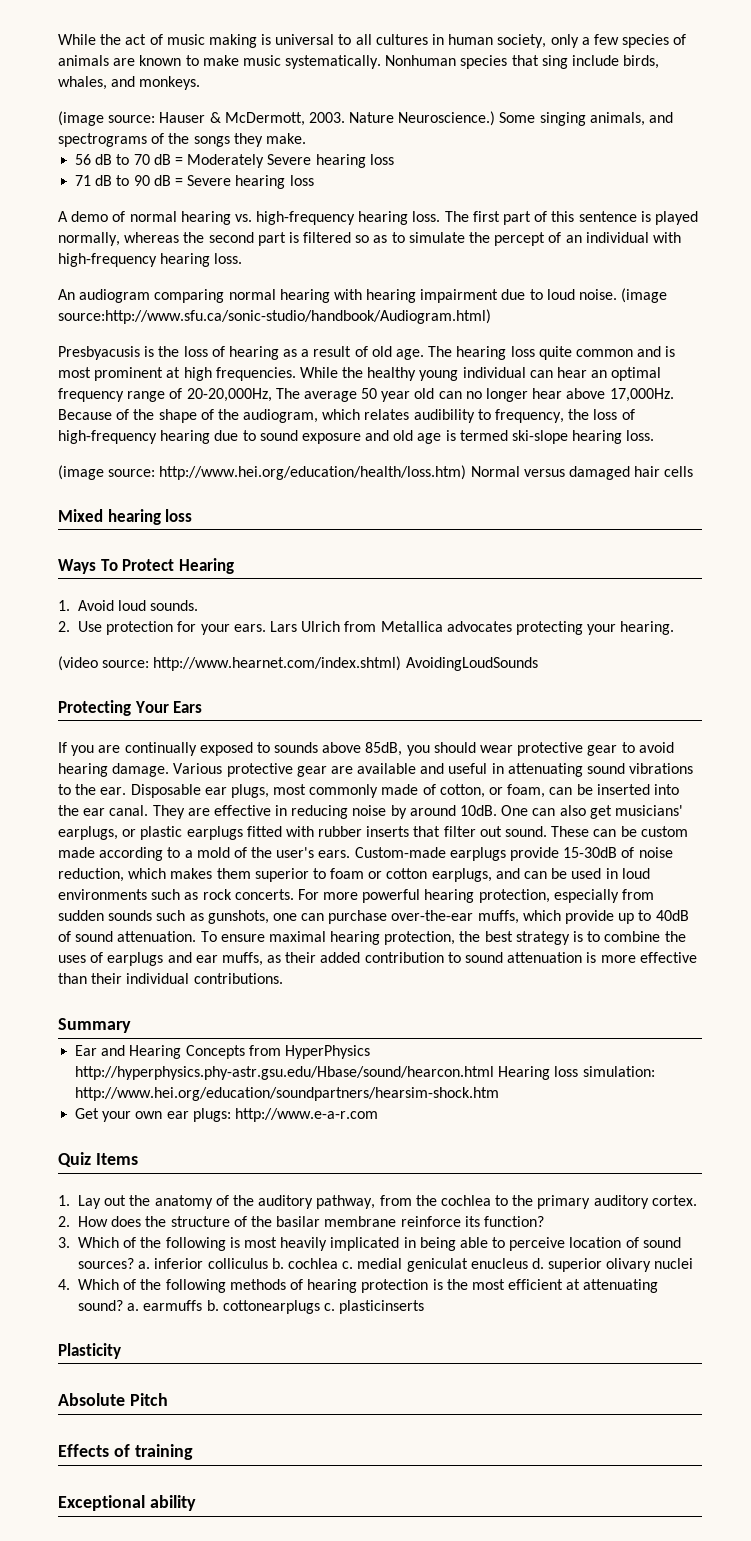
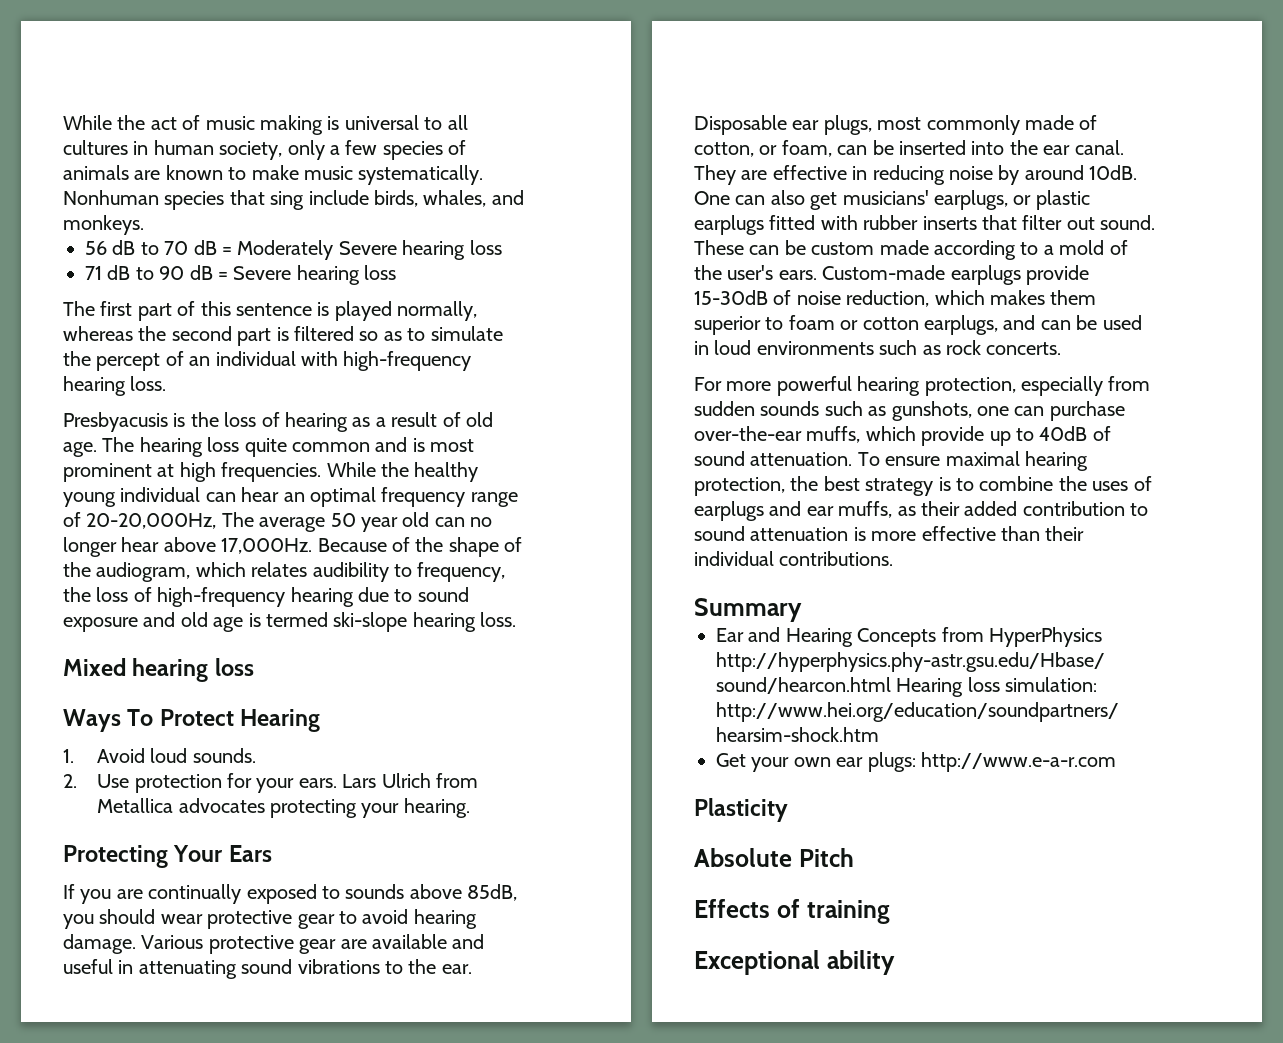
[58,111,674,126] [58,133,306,147] // (image source: Hauser & McDermott, 2003. Nature Neuroscience.) Some singing animals, and spectrograms of the songs they make. -> (144, 225) none
[58,211,441,225] A demo of normal hearing vs. high-frequency hearing loss. -> (397, 272) none
[58,288,668,303] [58,309,491,324] // An audiogram comparing normal hearing with hearing impairment due to loud noise. (image source:http://www.sfu.ca/sonic-studio/handbook/Audiogram.html) -> (167, 383) none
[58,465,694,480] // (image source: http://www.hei.org/education/health/loss.htm) Normal versus damaged hair cells -> (517, 619) none
[58,656,538,671] // (video source: http://www.hearnet.com/index.shtml) AvoidingLoudSounds -> (470, 808) none
(294, 894) none -> (1062, 348) //
[58,1152,138,1167] [58,1195,697,1209] [58,1216,544,1227] [58,1237,681,1251] [78,1258,694,1272] [58,1279,659,1293] [78,1300,425,1314] // Quiz Items // 1. Lay out the anatomy of the auditory pathway, from the cochlea to the primary auditory cortex. // 2. How does the structure of the basilar membrane reinforce its function? // 3. Which of the following is most heavily implicated in being able to perceive location of sound sources? a. inferior colliculus b. cochlea c. medial geniculat enucleus d. superior olivary nuclei // 4. Which of the following methods of hearing protection is the most efficient at attenuating sound? a. earmuffs b. cottonearplugs c. plasticinserts -> (1116, 762) none

